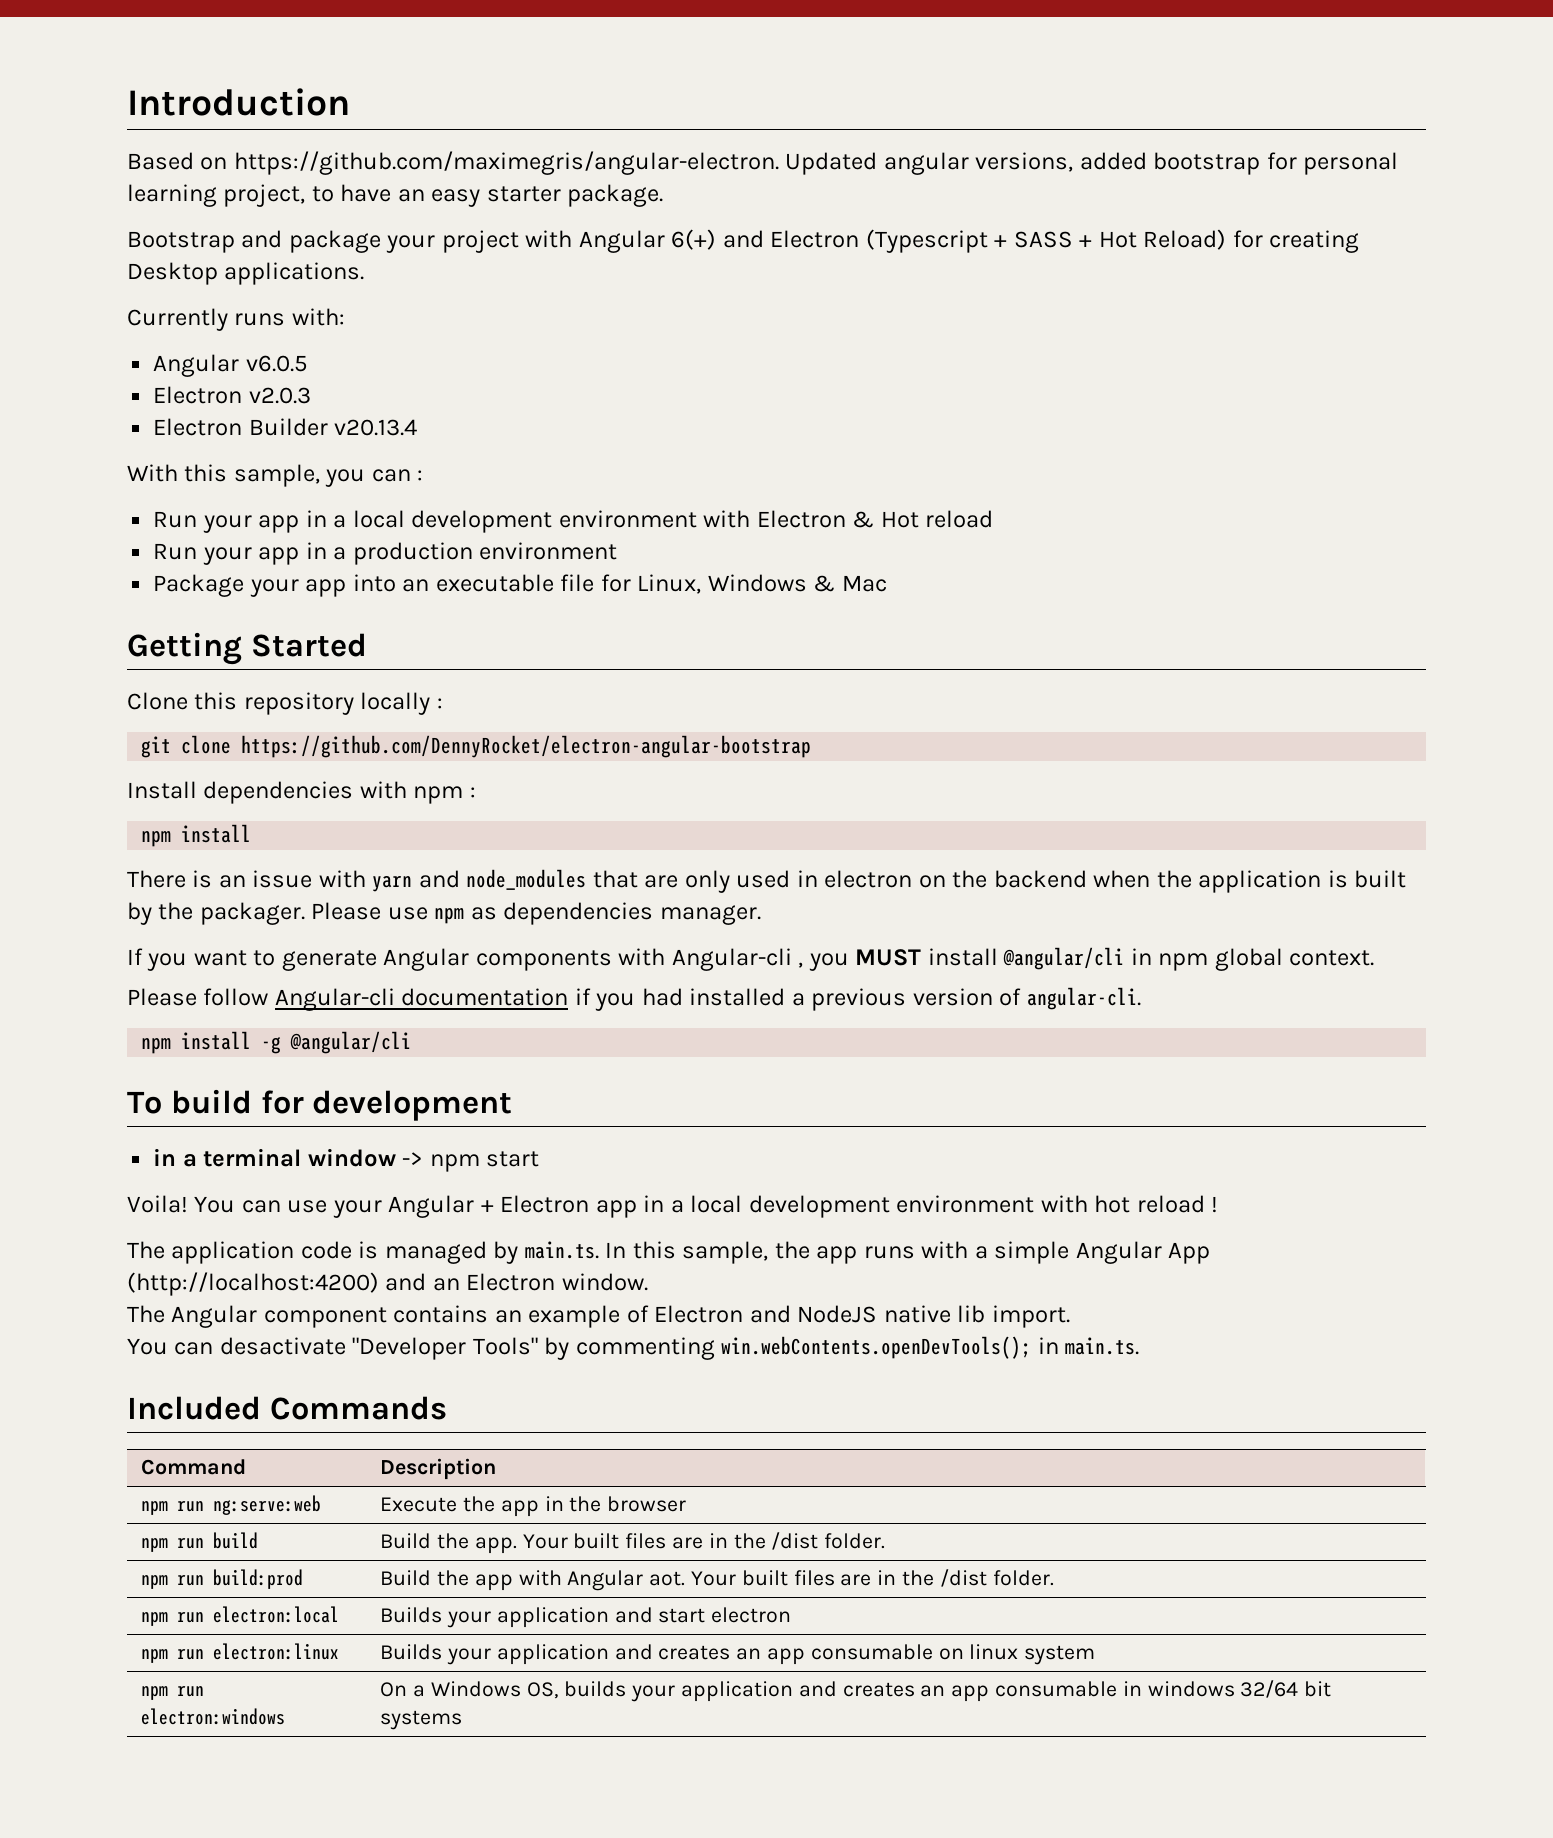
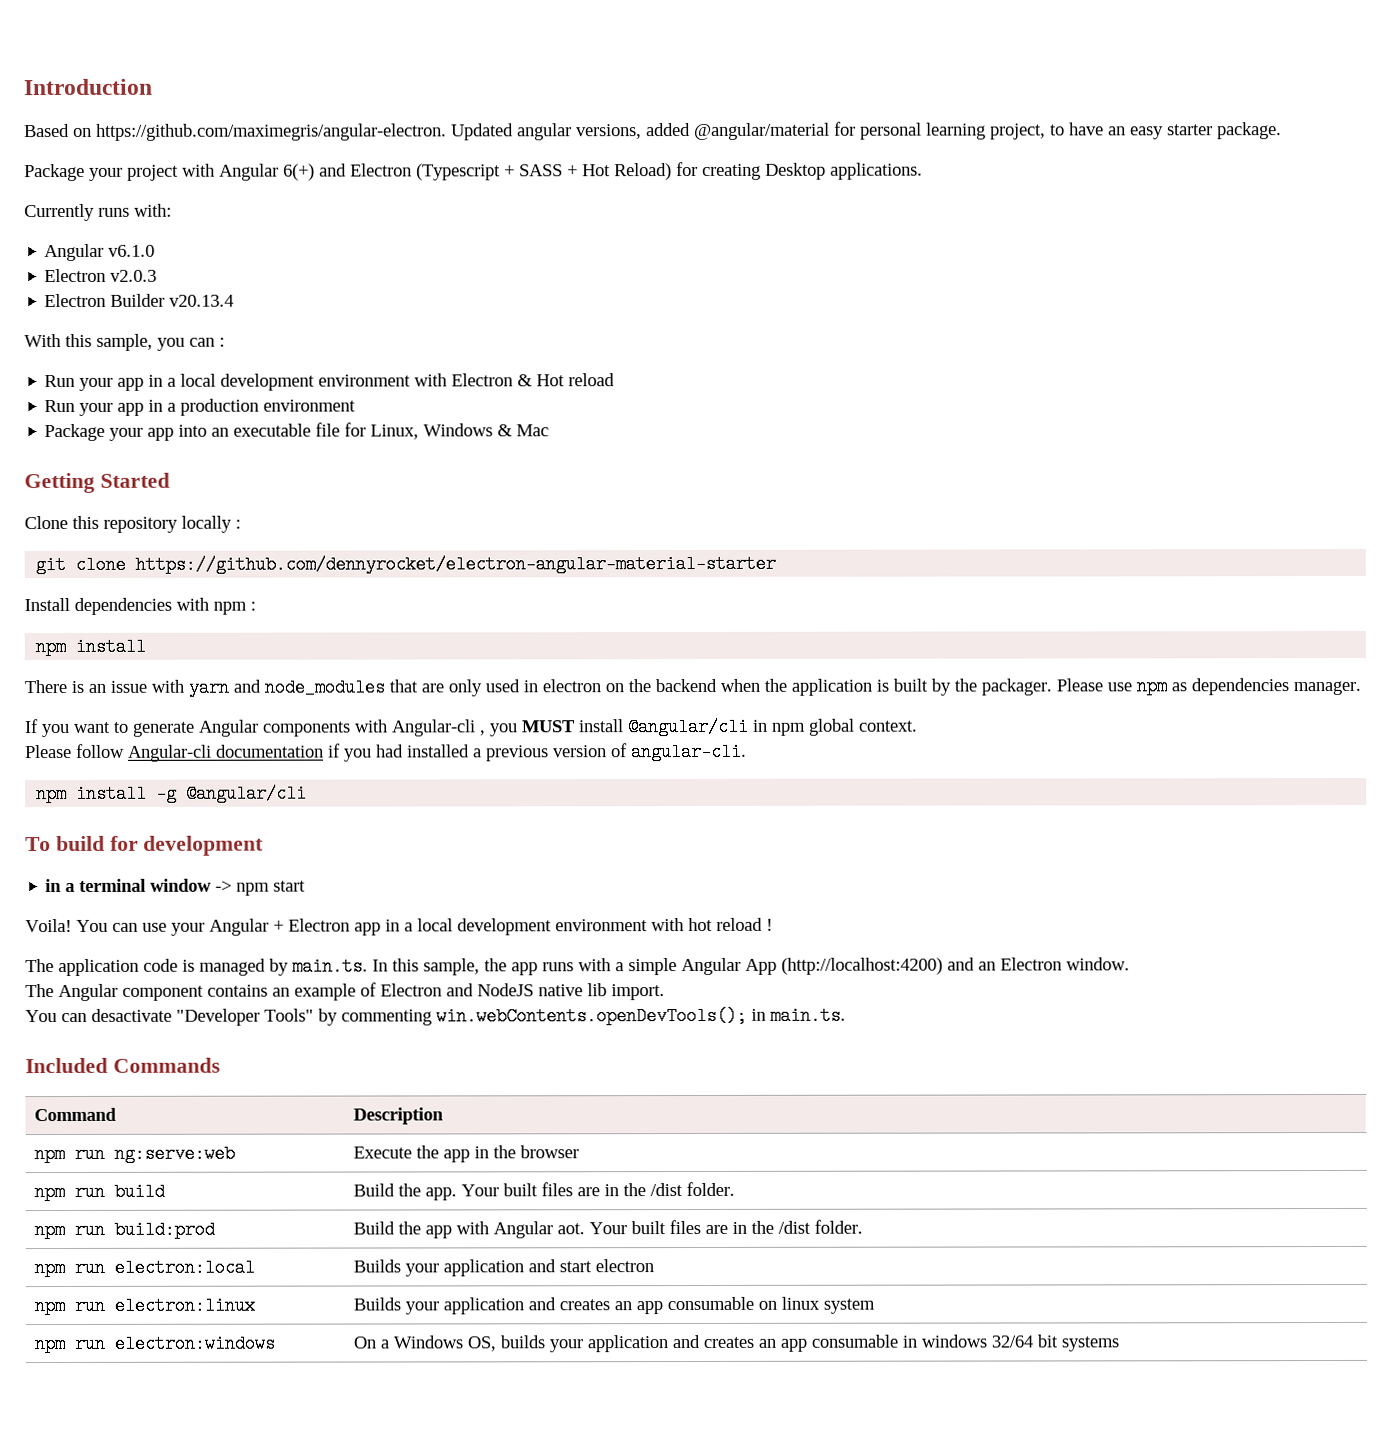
[1153,152,1261,175] bootstrap -> [694,122,830,141] @angular/material
[127,230,381,253] Bootstrap and package -> [24,163,85,182] Package
[245,355,308,372] v6.0.5 -> [108,244,156,257] v6.1.0
[241,735,812,758] https://github.com/DennyRocket/electron-angular-bootstrap -> [135,554,777,574] https://github.com/dennyrocket/electron-angular-material-starter

